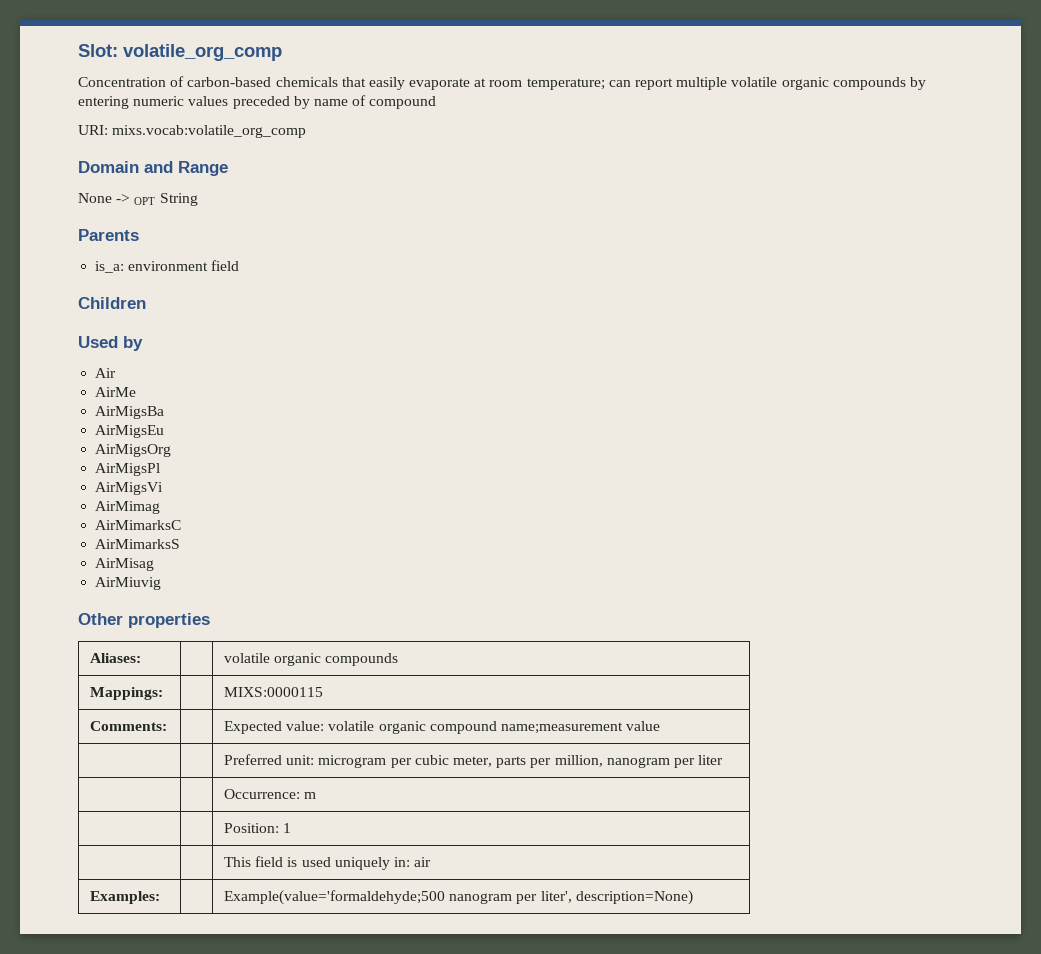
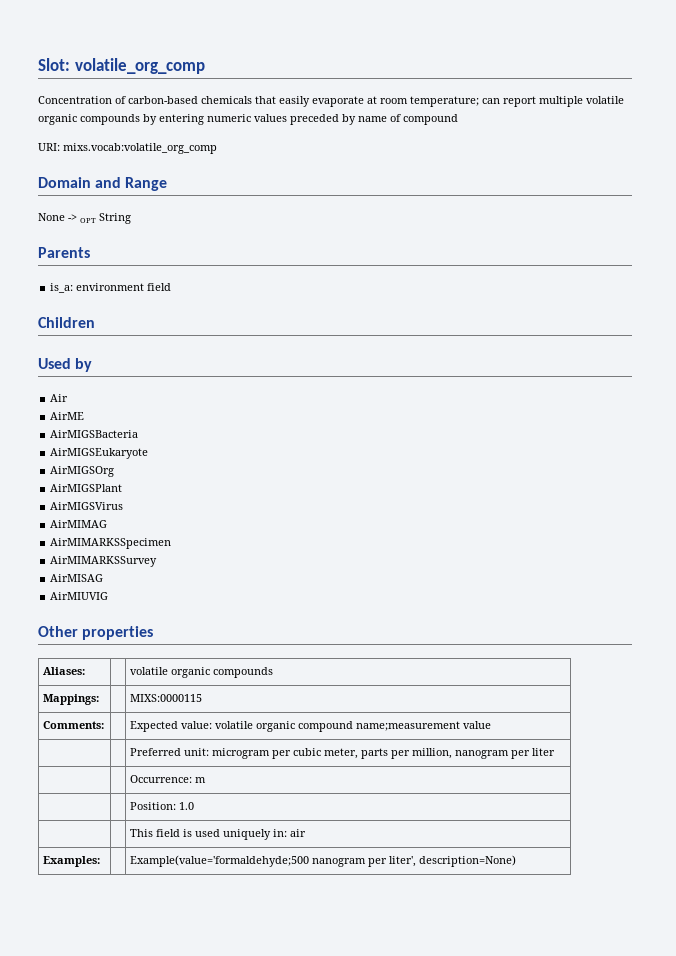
[95,387,137,397] [95,406,165,419] [95,425,165,438] [95,444,172,457] [95,463,161,476] [95,482,164,495] [95,501,161,514] [95,520,182,530] [95,539,181,549] [95,558,155,571] [95,577,162,590] AirMe // AirMigsBa // AirMigsEu // AirMigsOrg // AirMigsPl // AirMigsVi // AirMimag // AirMimarksC // AirMimarksS // AirMisag // AirMiuvig -> [50,412,85,420] [50,430,139,438] [50,448,149,459] [50,466,115,477] [50,484,123,492] [50,502,124,510] [50,520,108,528] [50,538,172,549] [50,556,158,567] [50,574,104,582] [50,592,109,600] AirME // AirMIGSBacteria // AirMIGSEukaryote // AirMIGSOrg // AirMIGSPlant // AirMIGSVirus // AirMIMAG // AirMIMARKSSpecimen // AirMIMARKSSurvey // AirMISAG // AirMIUVIG
[283,823,292,833] 1 -> [179,802,195,810] 1.0

